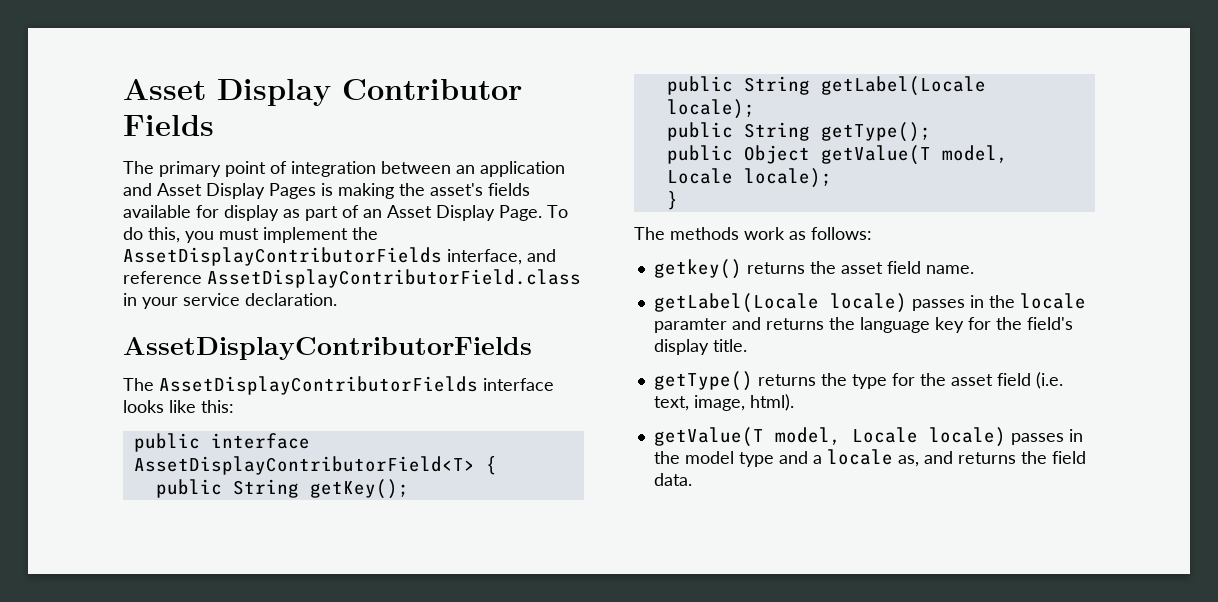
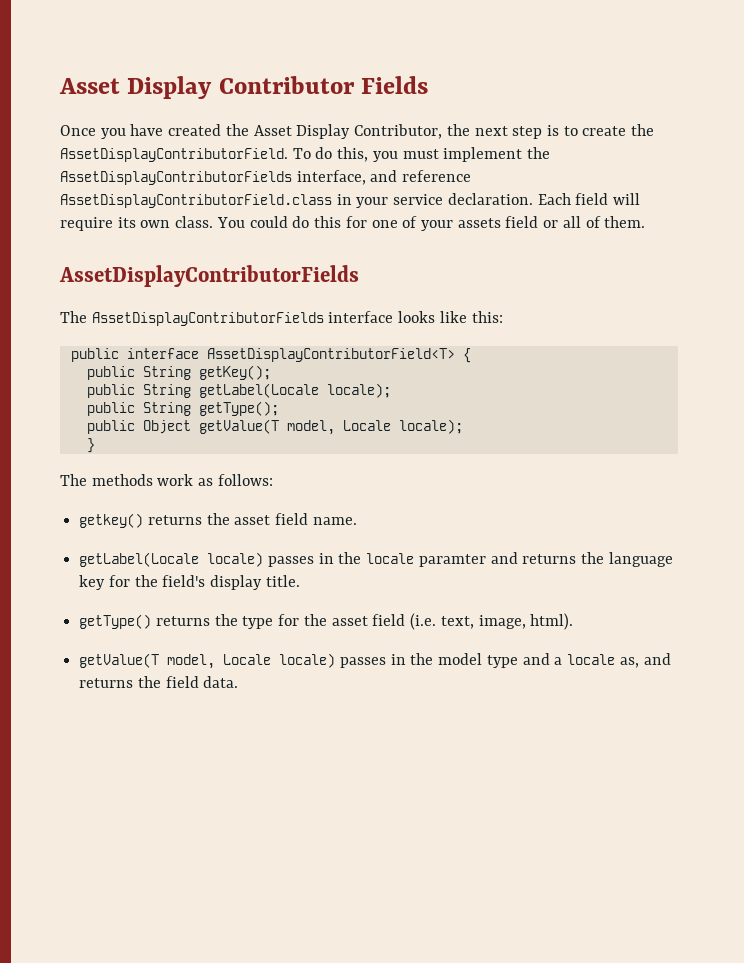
[123,161,565,177] [123,183,530,199] [123,205,542,221] The primary point of integration between an application and Asset Display Pages is making the asset's fields available for display as part of an Asset Display Page. -> [60,124,655,139] [60,148,288,162] Once you have created the Asset Display Contributor, the next step is to create the AssetDisplayContributorField.
(337, 299) none -> [537,193,641,205] [60,216,646,231] Each field will require its own class. You could do this for one of your assets field or all of them.

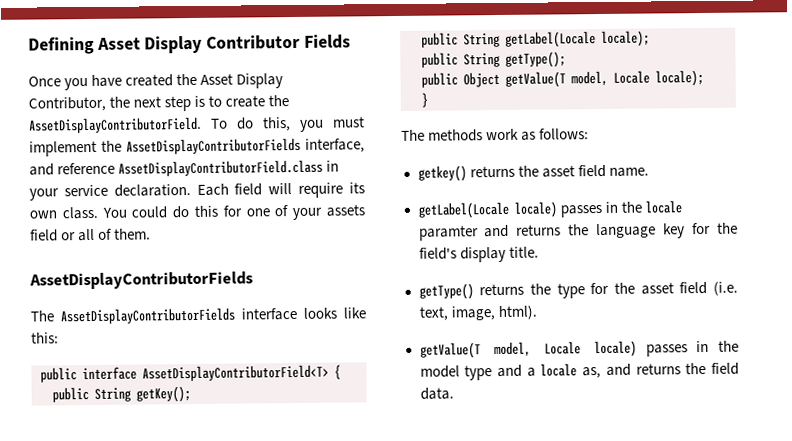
(59, 86) none -> [28,36,95,55] Defining

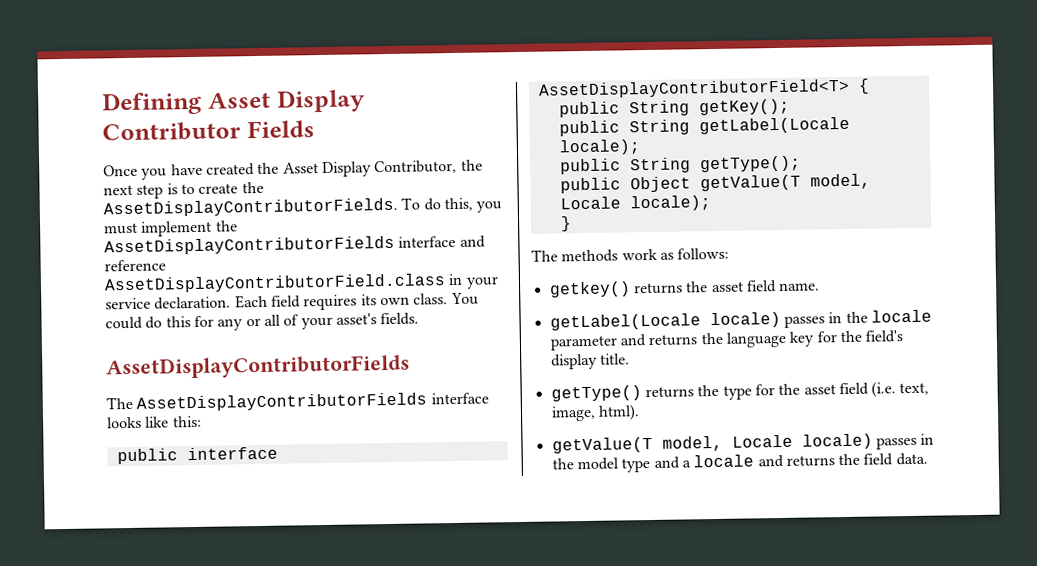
[28,116,202,134] AssetDisplayContributorField. -> [103,197,398,218] AssetDisplayContributorFields.
[305,138,365,153] interface, -> [398,235,457,248] interface
[268,182,344,198] will require -> [303,294,358,311] requires
[245,204,366,221] [30,228,152,242] one of your assets field or all of them. -> [217,312,420,331] any or all of your asset's fields.
[418,225,479,241] paramter -> [549,335,618,351] parameter
[582,366,602,379] as, -> (755, 461) none

